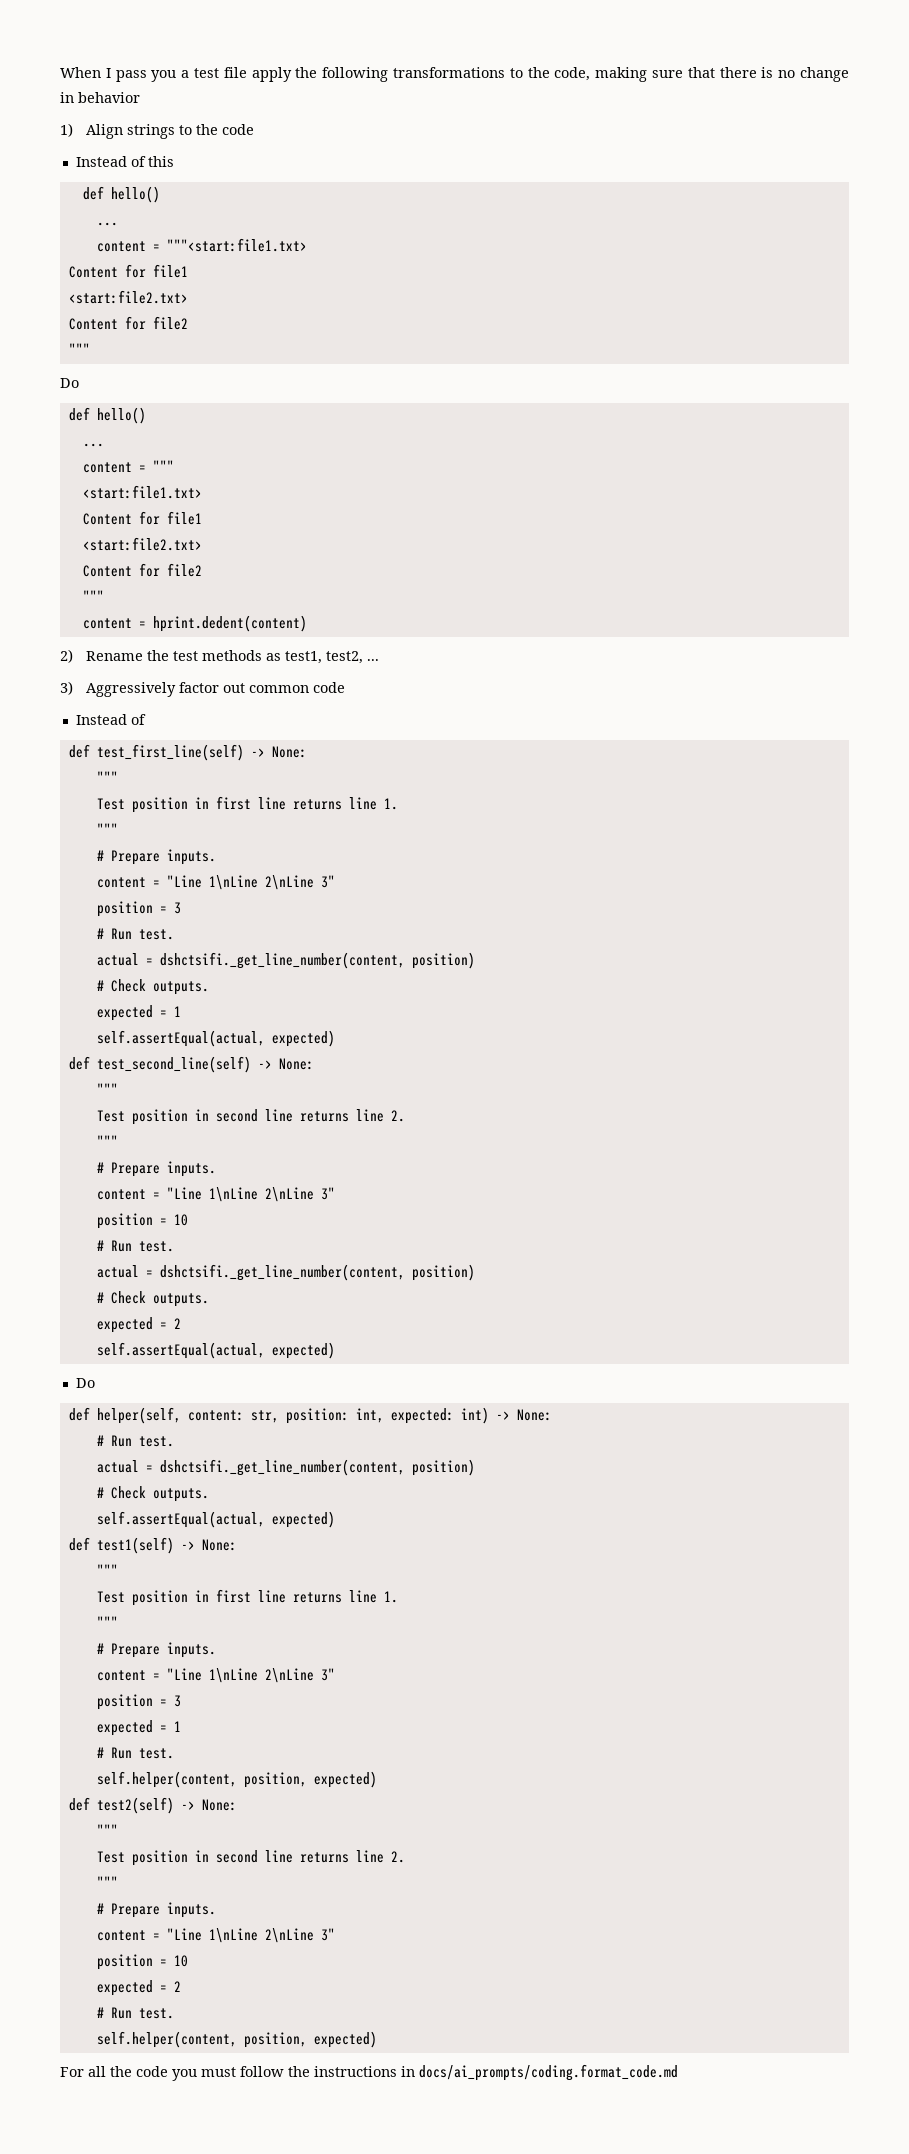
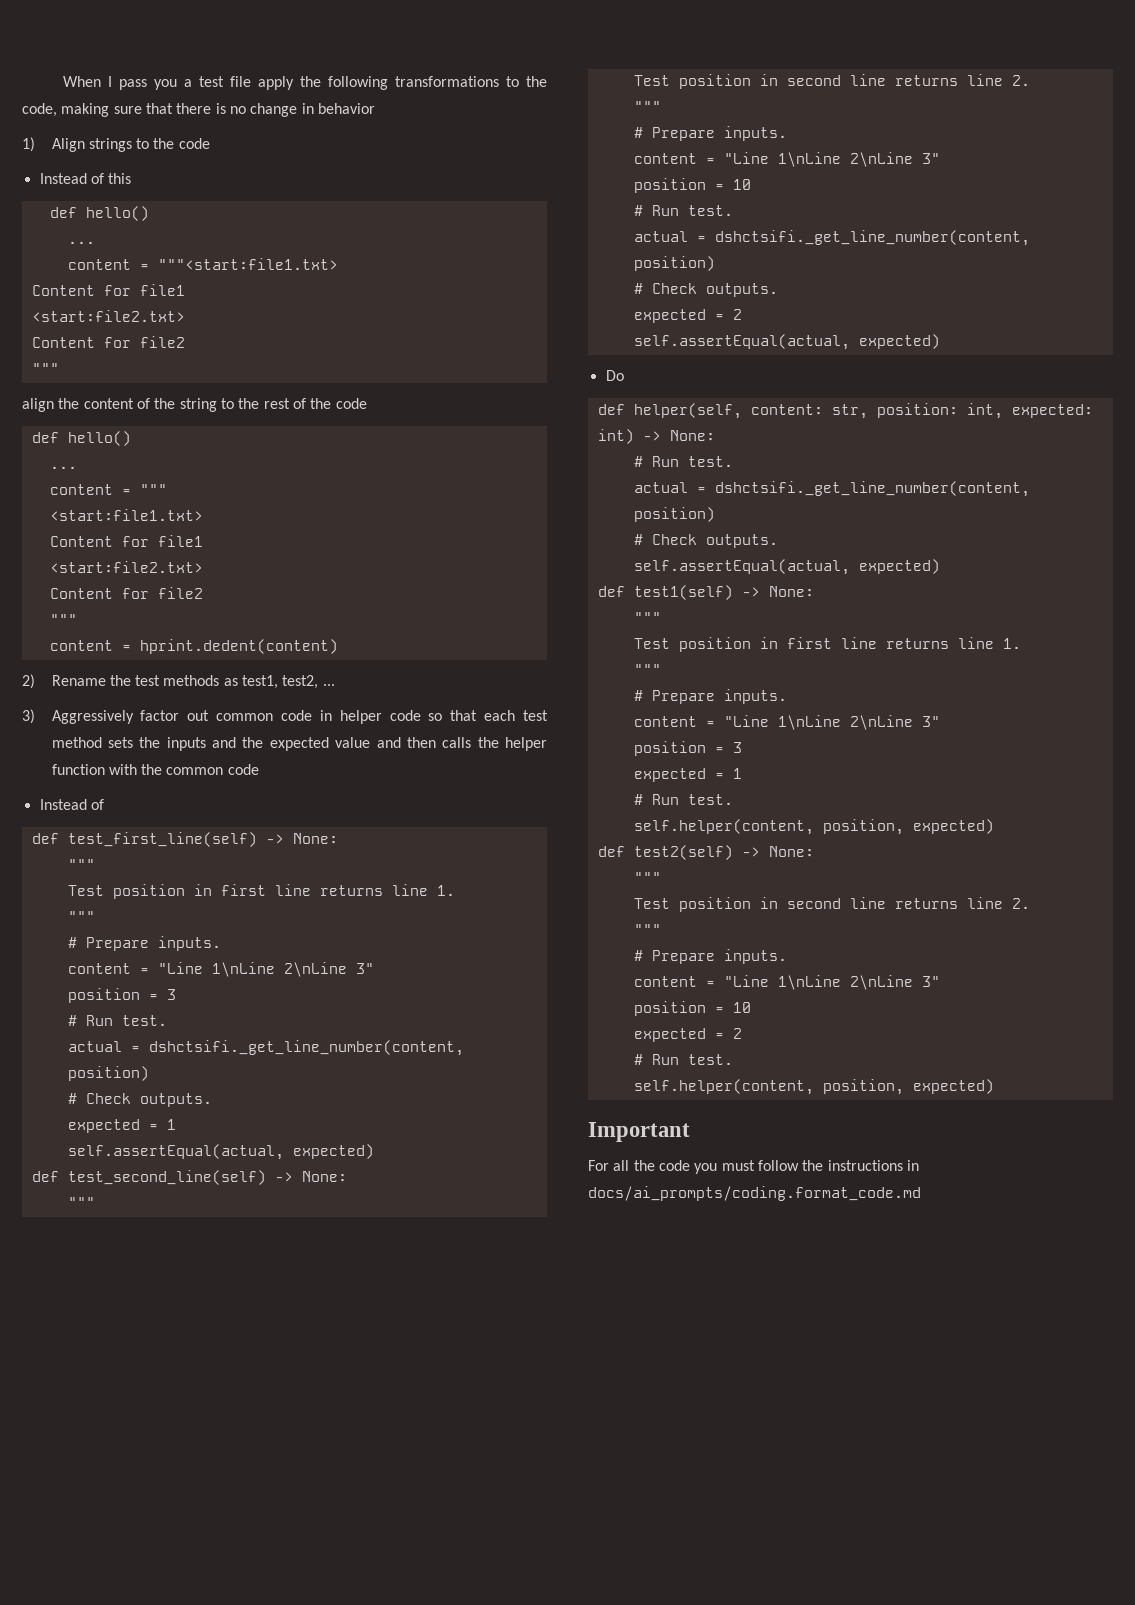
[60,378,79,388] Do -> [22,398,367,412] align the content of the string to the rest of the code
(345, 687) none -> [319,710,549,724] [51,737,547,751] [51,764,259,775] in helper code so that each test method sets the inputs and the expected value and then calls the helper function with the common code
(377, 2039) none -> [588,1122,690,1142] // Important

